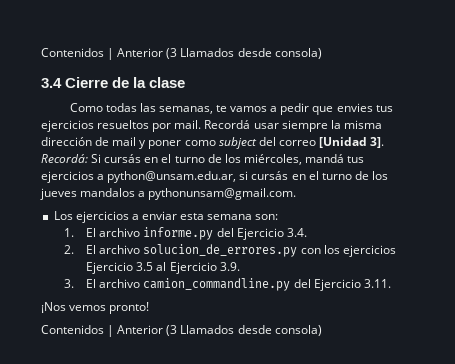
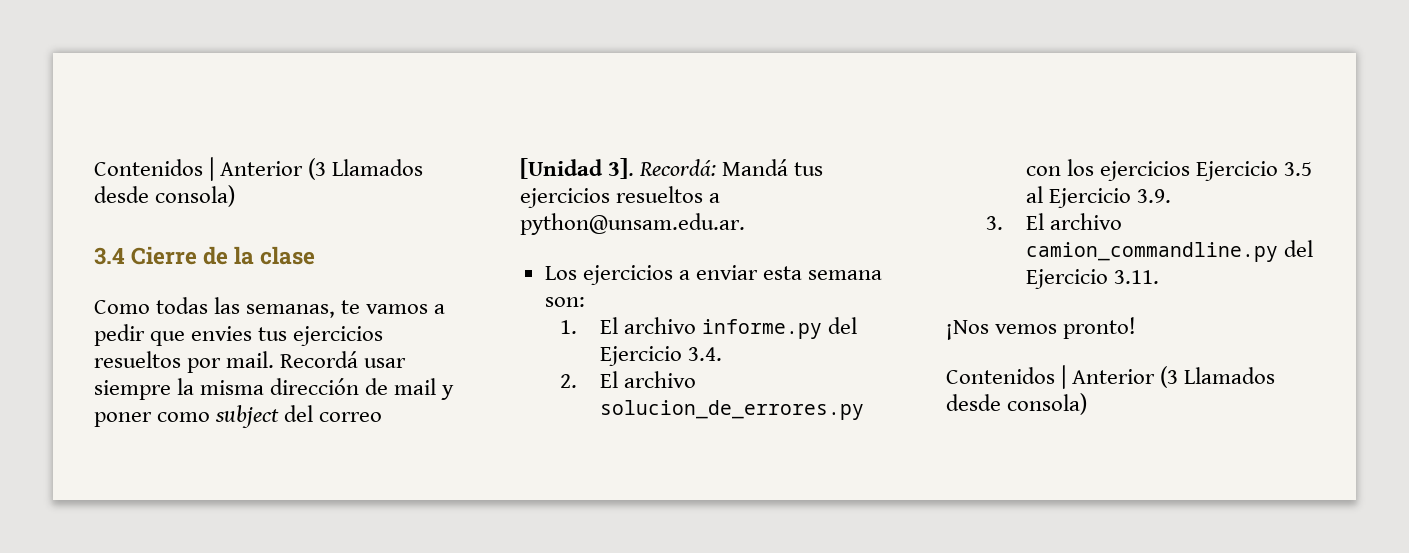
[91,154,365,165] [41,171,388,183] [40,188,297,200] Si cursás en el turno de los miércoles, mandá tus ejercicios a python@unsam.edu.ar, si cursás en el turno de los jueves mandalos a pythonunsam@gmail.com. -> [722,159,824,176] [520,186,721,208] [520,213,745,235] Mandá tus ejercicios resueltos a python@unsam.edu.ar.

